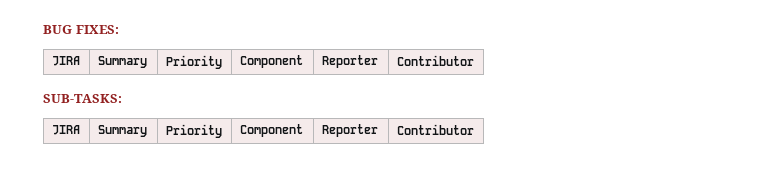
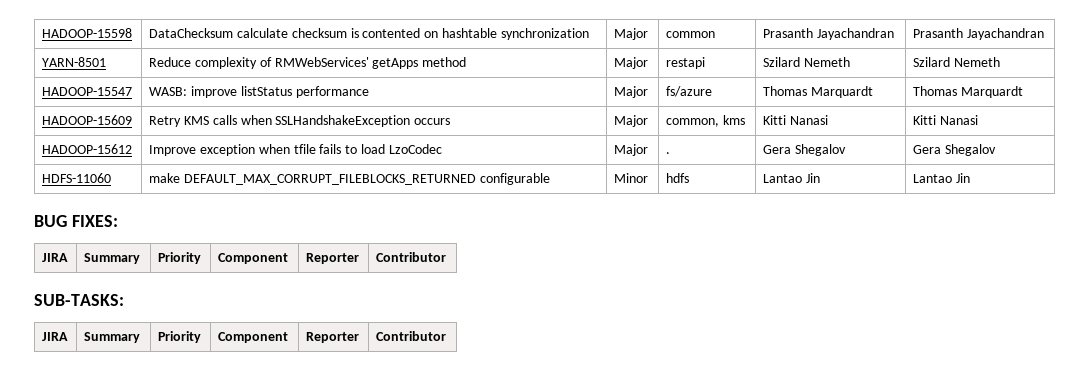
(43, 29) none -> [42,28,133,38] [149,28,589,40] [614,28,649,40] [666,31,716,38] [763,28,895,40] [913,28,1045,40] [42,57,107,67] [149,57,467,69] [614,57,649,69] [666,57,706,69] [763,57,851,67] [913,57,1001,67] [42,87,133,96] [149,86,369,98] [614,86,649,98] [666,86,713,97] [763,86,874,98] [913,86,1024,98] [42,115,133,125] [149,115,451,127] [614,115,649,127] [666,115,746,127] [763,115,829,125] [913,115,979,125] [42,144,133,154] [149,144,442,156] [614,144,649,156] [666,152,671,154] [763,144,847,156] [913,144,997,156] [42,173,112,183] [149,173,550,185] [614,173,649,183] [666,173,690,183] [763,173,821,183] [913,173,971,183] HADOOP-15598 | DataChecksum calculate checksum is contented on hashtable synchronization | Major | common | Prasanth Jayachandran | Prasanth Jayachandran // YARN-8501 | Reduce complexity of RMWebServices' getApps method | Major | restapi | Szilard Nemeth | Szilard Nemeth // HADOOP-15547 | WASB: improve listStatus performance | Major | fs/azure | Thomas Marquardt | Thomas Marquardt // HADOOP-15609 | Retry KMS calls when SSLHandshakeException occurs | Major | common, kms | Kitti Nanasi | Kitti Nanasi // HADOOP-15612 | Improve exception when tfile fails to load LzoCodec | Major | . | Gera Shegalov | Gera Shegalov // HDFS-11060 | make DEFAULT_MAX_CORRUPT_FILEBLOCKS_RETURNED configurable | Minor | hdfs | Lantao Jin | Lantao Jin //

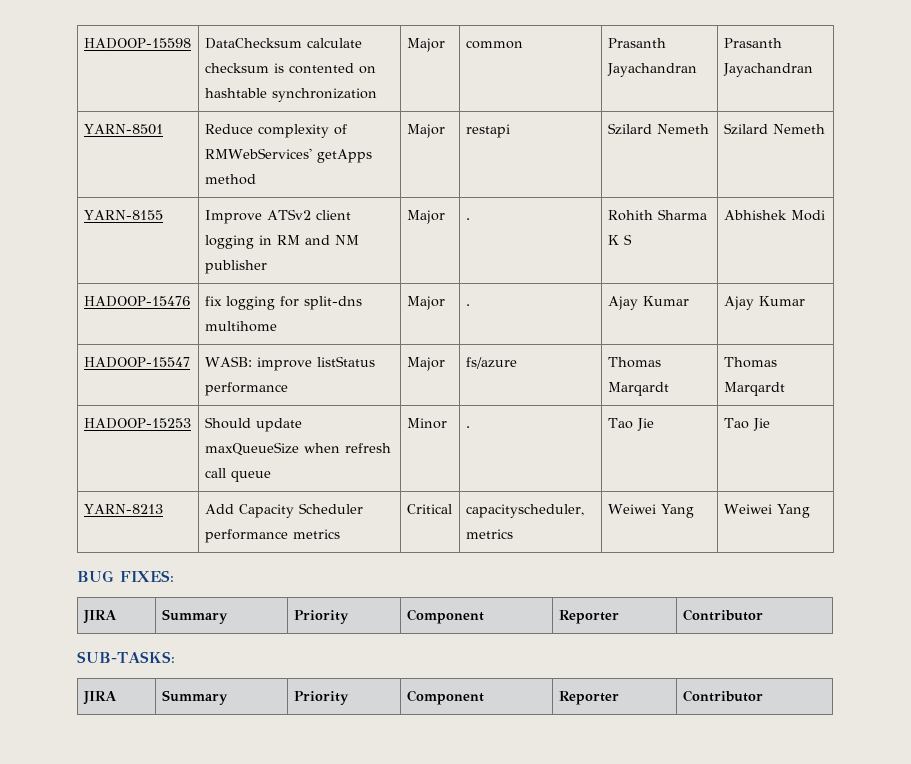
(1001, 62) none -> [83,210,163,220] [204,209,351,224] [204,235,359,249] [204,260,267,274] [406,210,445,224] [465,218,470,220] [607,209,707,221] [607,234,632,245] [723,210,825,221] [83,296,190,307] [204,296,362,310] [204,321,277,332] [406,296,445,310] [465,304,470,306] [607,296,689,310] [723,296,805,310] // YARN-8155 | Improve ATSv2 client logging in RM and NM publisher | Major | . | Rohith Sharma K S | Abhishek Modi // HADOOP-15476 | fix logging for split-dns multihome | Major | . | Ajay Kumar | Ajay Kumar
[811,86,874,98] [913,86,1024,98] [42,115,133,125] [149,115,451,127] [614,115,649,127] [666,115,746,127] [763,115,829,125] [913,115,979,125] [42,144,133,154] [149,144,442,156] [614,144,649,156] [666,152,671,154] [763,144,847,156] [913,144,997,156] [42,173,112,183] [149,173,550,185] [614,173,649,183] [666,173,690,183] [763,173,821,183] [913,173,971,183] Marquardt | Thomas Marquardt // HADOOP-15609 | Retry KMS calls when SSLHandshakeException occurs | Major | common, kms | Kitti Nanasi | Kitti Nanasi // HADOOP-15612 | Improve exception when tfile fails to load LzoCodec | Major | . | Gera Shegalov | Gera Shegalov // HDFS-11060 | make DEFAULT_MAX_CORRUPT_FILEBLOCKS_RETURNED configurable | Minor | hdfs | Lantao Jin | Lantao Jin -> [607,382,669,396] [723,357,777,368] [723,382,785,396] [83,418,191,429] [204,417,302,432] [204,442,391,456] [204,468,271,482] [406,418,447,429] [465,426,470,428] [607,418,654,431] [723,418,770,431] [83,504,163,514] [204,503,363,518] [204,529,340,543] [406,504,452,514] [465,504,584,518] [465,529,513,539] [607,504,695,518] [723,504,811,518] Marqardt | Thomas Marqardt // HADOOP-15253 | Should update maxQueueSize when refresh call queue | Minor | . | Tao Jie | Tao Jie // YARN-8213 | Add Capacity Scheduler performance metrics | Critical | capacityscheduler, metrics | Weiwei Yang | Weiwei Yang

